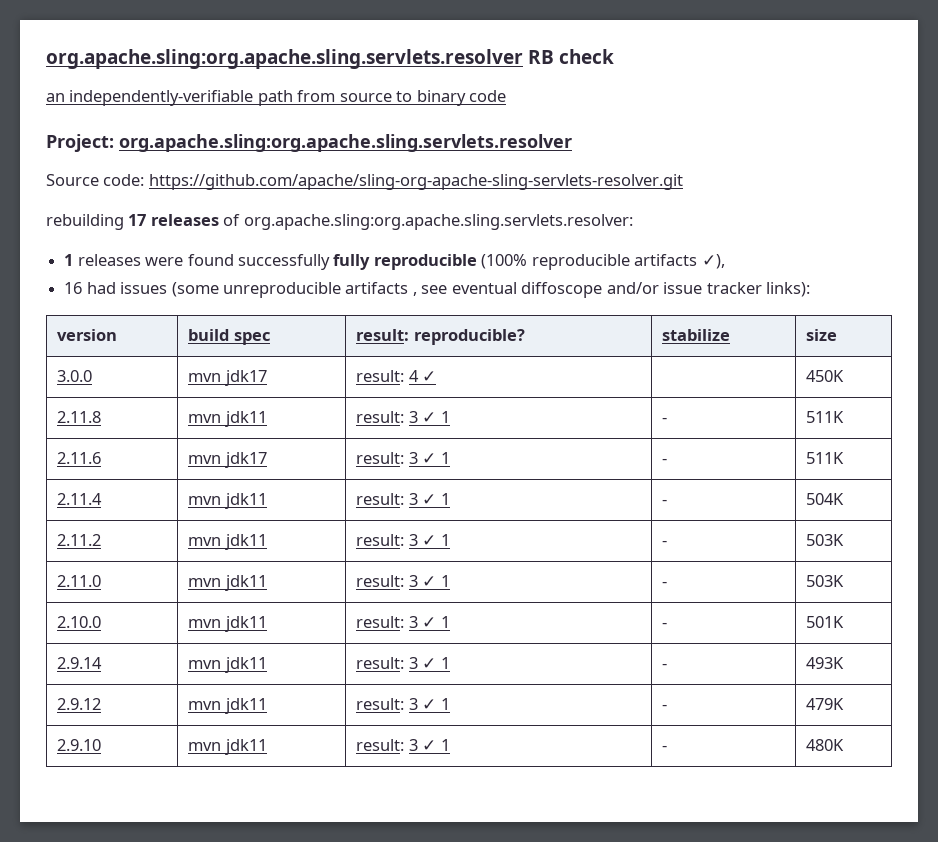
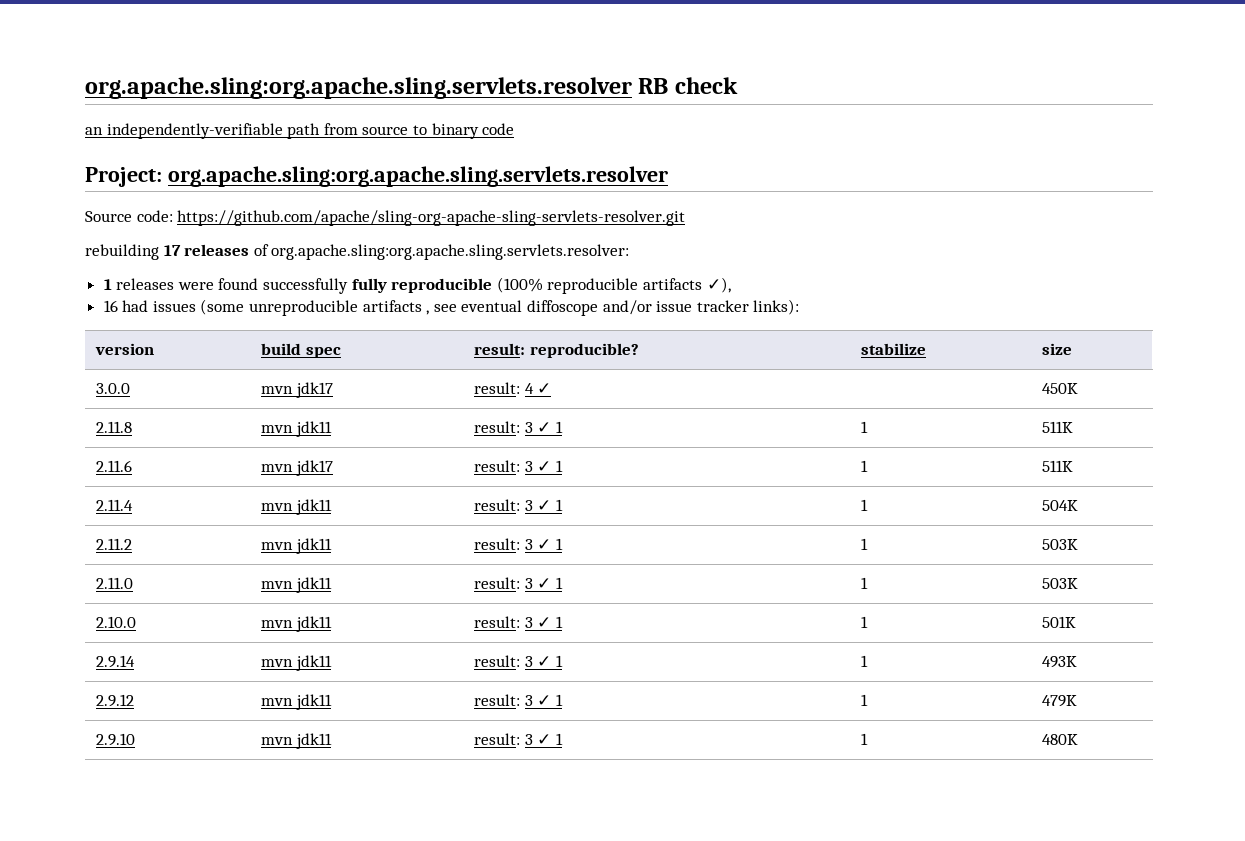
[662,417,668,423] - -> [861,421,869,433] 1
[662,458,668,464] - -> [861,460,869,472] 1
[662,499,668,505] - -> [861,499,869,511] 1
[662,540,668,546] - -> [861,538,869,550] 1
[662,581,668,587] - -> [861,577,869,589] 1
[662,622,668,628] - -> [861,616,869,628] 1
[662,663,668,669] - -> [861,655,869,667] 1
[662,704,668,710] - -> [861,694,869,706] 1
[662,745,668,751] - -> [861,733,869,745] 1

